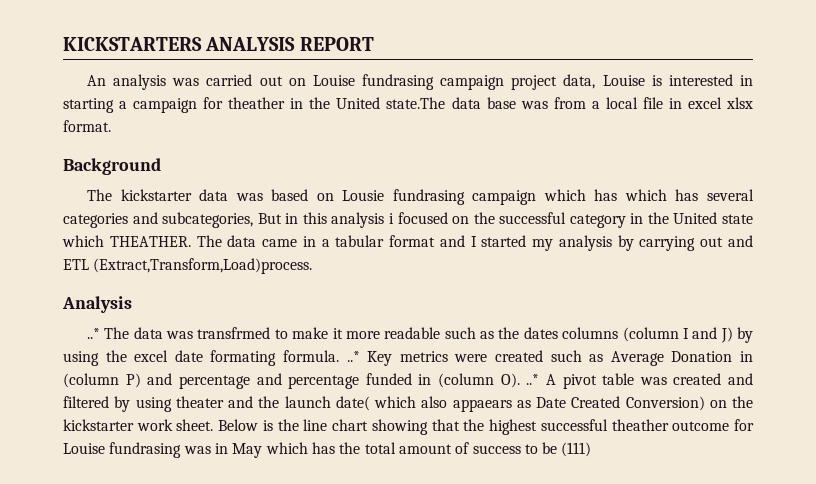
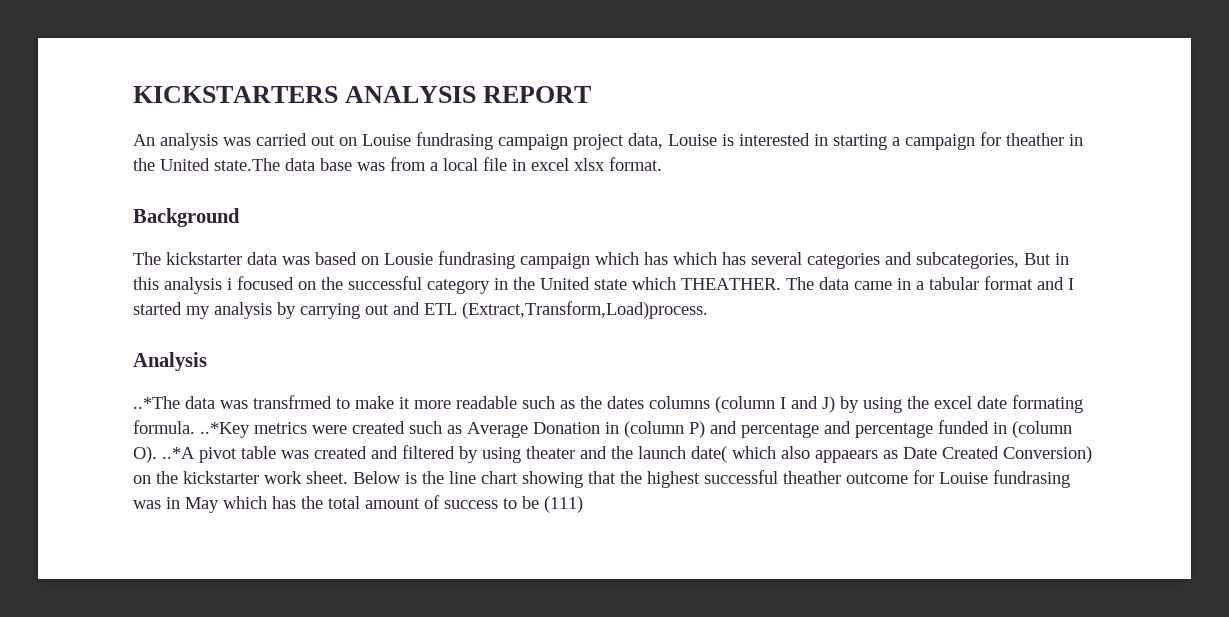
[86,327,130,339] ..* The -> [133,396,180,409] ..*The
[346,351,393,366] ..* Key -> [200,422,250,438] ..*Key
[526,374,556,385] ..* A -> [162,447,195,459] ..*A

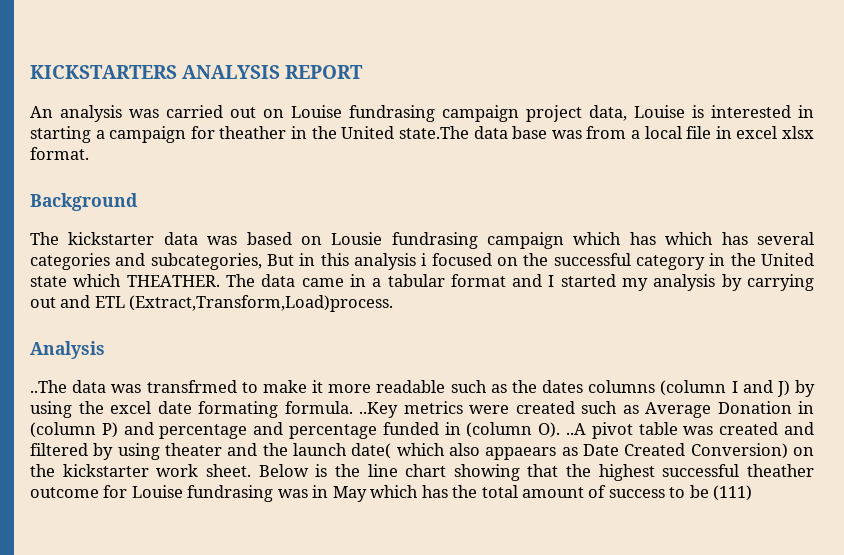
[133,396,180,409] ..*The -> [30,380,67,393] ..The
[200,422,250,438] ..*Key -> [359,402,398,418] ..Key
[162,447,195,459] ..*A -> [566,423,586,435] ..A

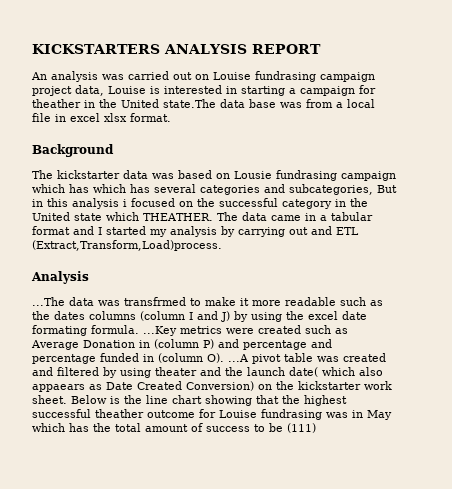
[30,380,67,393] ..The -> [32,297,65,306] ...The
[359,402,398,418] ..Key -> [143,326,177,336] ...Key
[566,423,586,435] ..A -> [228,354,249,362] ...A

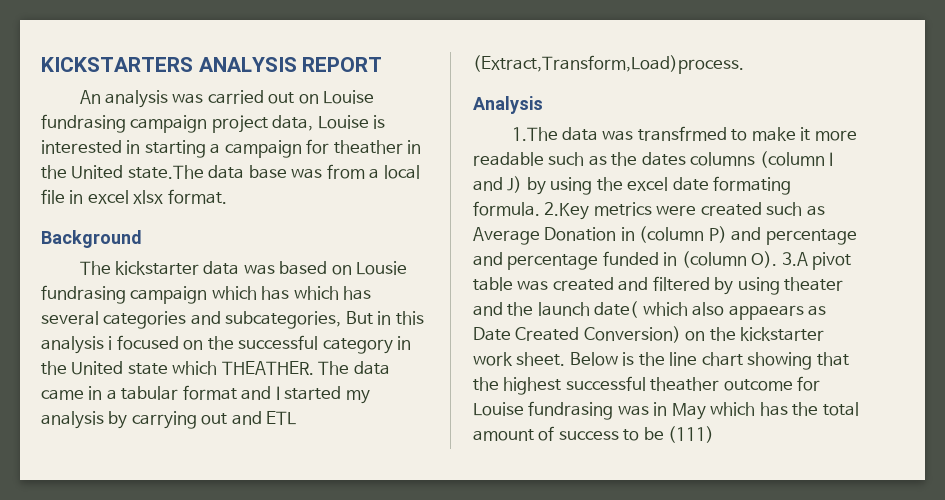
[32,297,65,306] ...The -> [511,127,558,141] 1.The
[143,326,177,336] ...Key -> [544,202,590,220] 2.Key
[228,354,249,362] ...A -> [781,252,808,266] 3.A

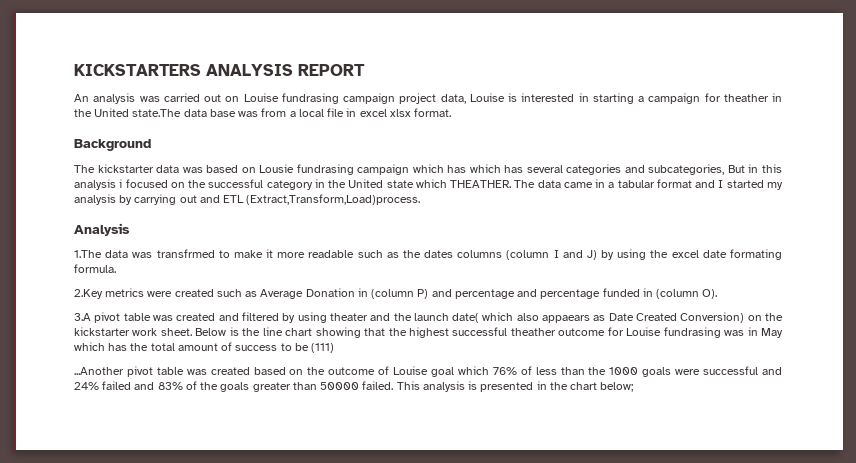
(540, 208) none -> (116, 268) //
(778, 259) none -> (718, 294) //
(715, 434) none -> [74,366,782,377] [74,381,634,392] // ...Another pivot table was created based on the outcome of Louise goal which 76% of less than the 1000 goals were successful and 24% failed and 83% of the goals greater than 50000 failed. This analysis is presented in the chart below;

